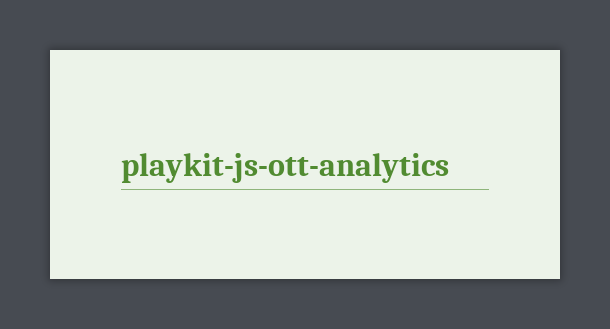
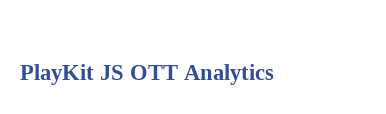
[121,153,449,183] playkit-js-ott-analytics -> [20,64,275,85] PlayKit JS OTT Analytics

